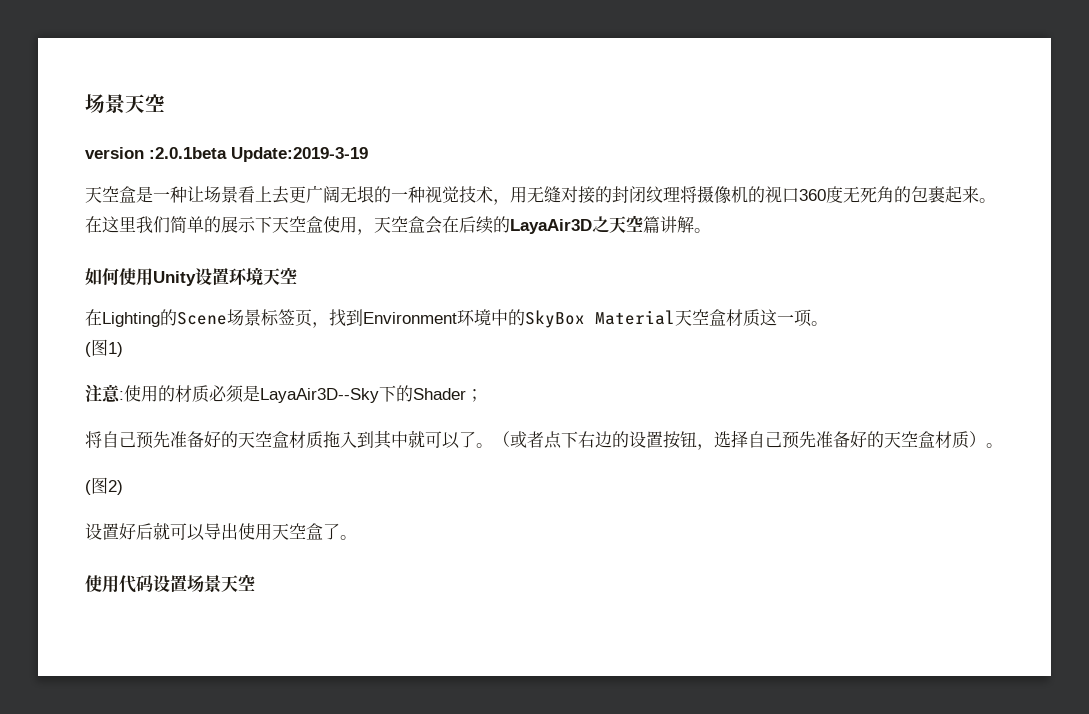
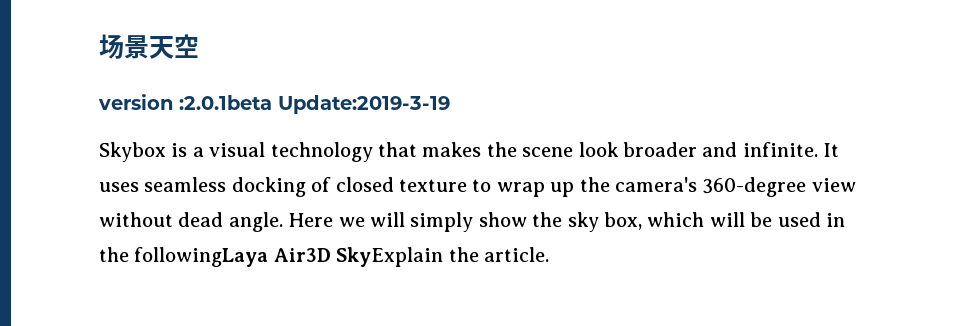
[85,185,996,205] [85,215,711,235] [85,267,297,286] [85,309,828,328] [85,339,123,357] [85,384,483,403] [85,430,1003,450] [85,477,123,495] [85,522,357,541] [85,574,255,593] 天空盒是一种让场景看上去更广阔无垠的一种视觉技术，用无缝对接的封闭纹理将摄像机的视口360度无死角的包裹起来。在这里我们简单的展示下天空盒使用，天空盒会在后续的LayaAir3D之天空篇讲解。 // 如何使用Unity设置环境天空 // 在Lighting的Scene场景标签页，找到Environment环境中的SkyBox Material天空盒材质这一项。 // (图1) // 注意:使用的材质必须是LayaAir3D--Sky下的Shader； // 将自己预先准备好的天空盒材质拖入到其中就可以了。（或者点下右边的设置按钮，选择自己预先准备好的天空盒材质）。 // (图2) // 设置好后就可以导出使用天空盒了。 // 使用代码设置场景天空 -> [99,142,840,162] [99,177,856,197] [99,212,845,232] [99,247,549,267] Skybox is a visual technology that makes the scene look broader and infinite. It uses seamless docking of closed texture to wrap up the camera's 360-degree view without dead angle. Here we will simply show the sky box, which will be used in the followingLaya Air3D SkyExplain the article.

